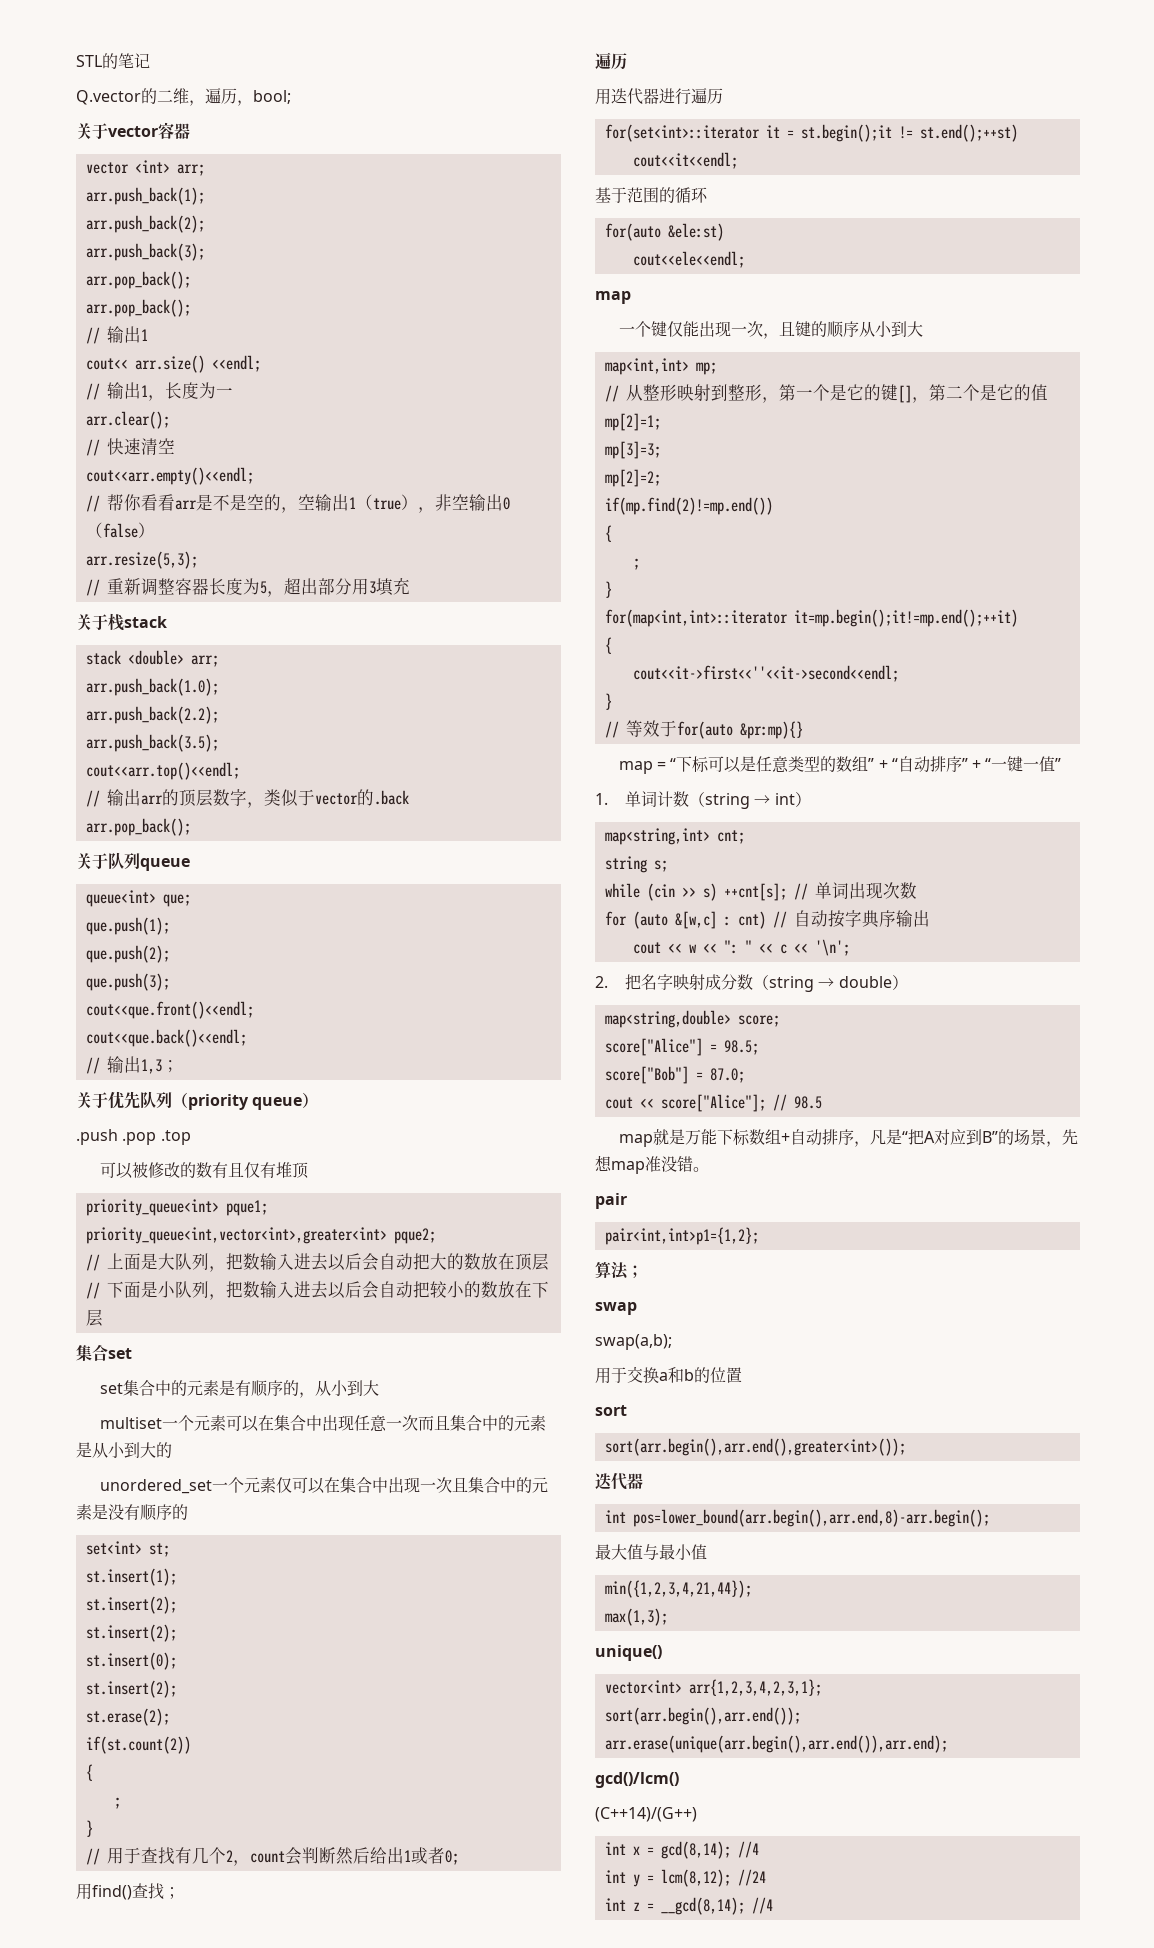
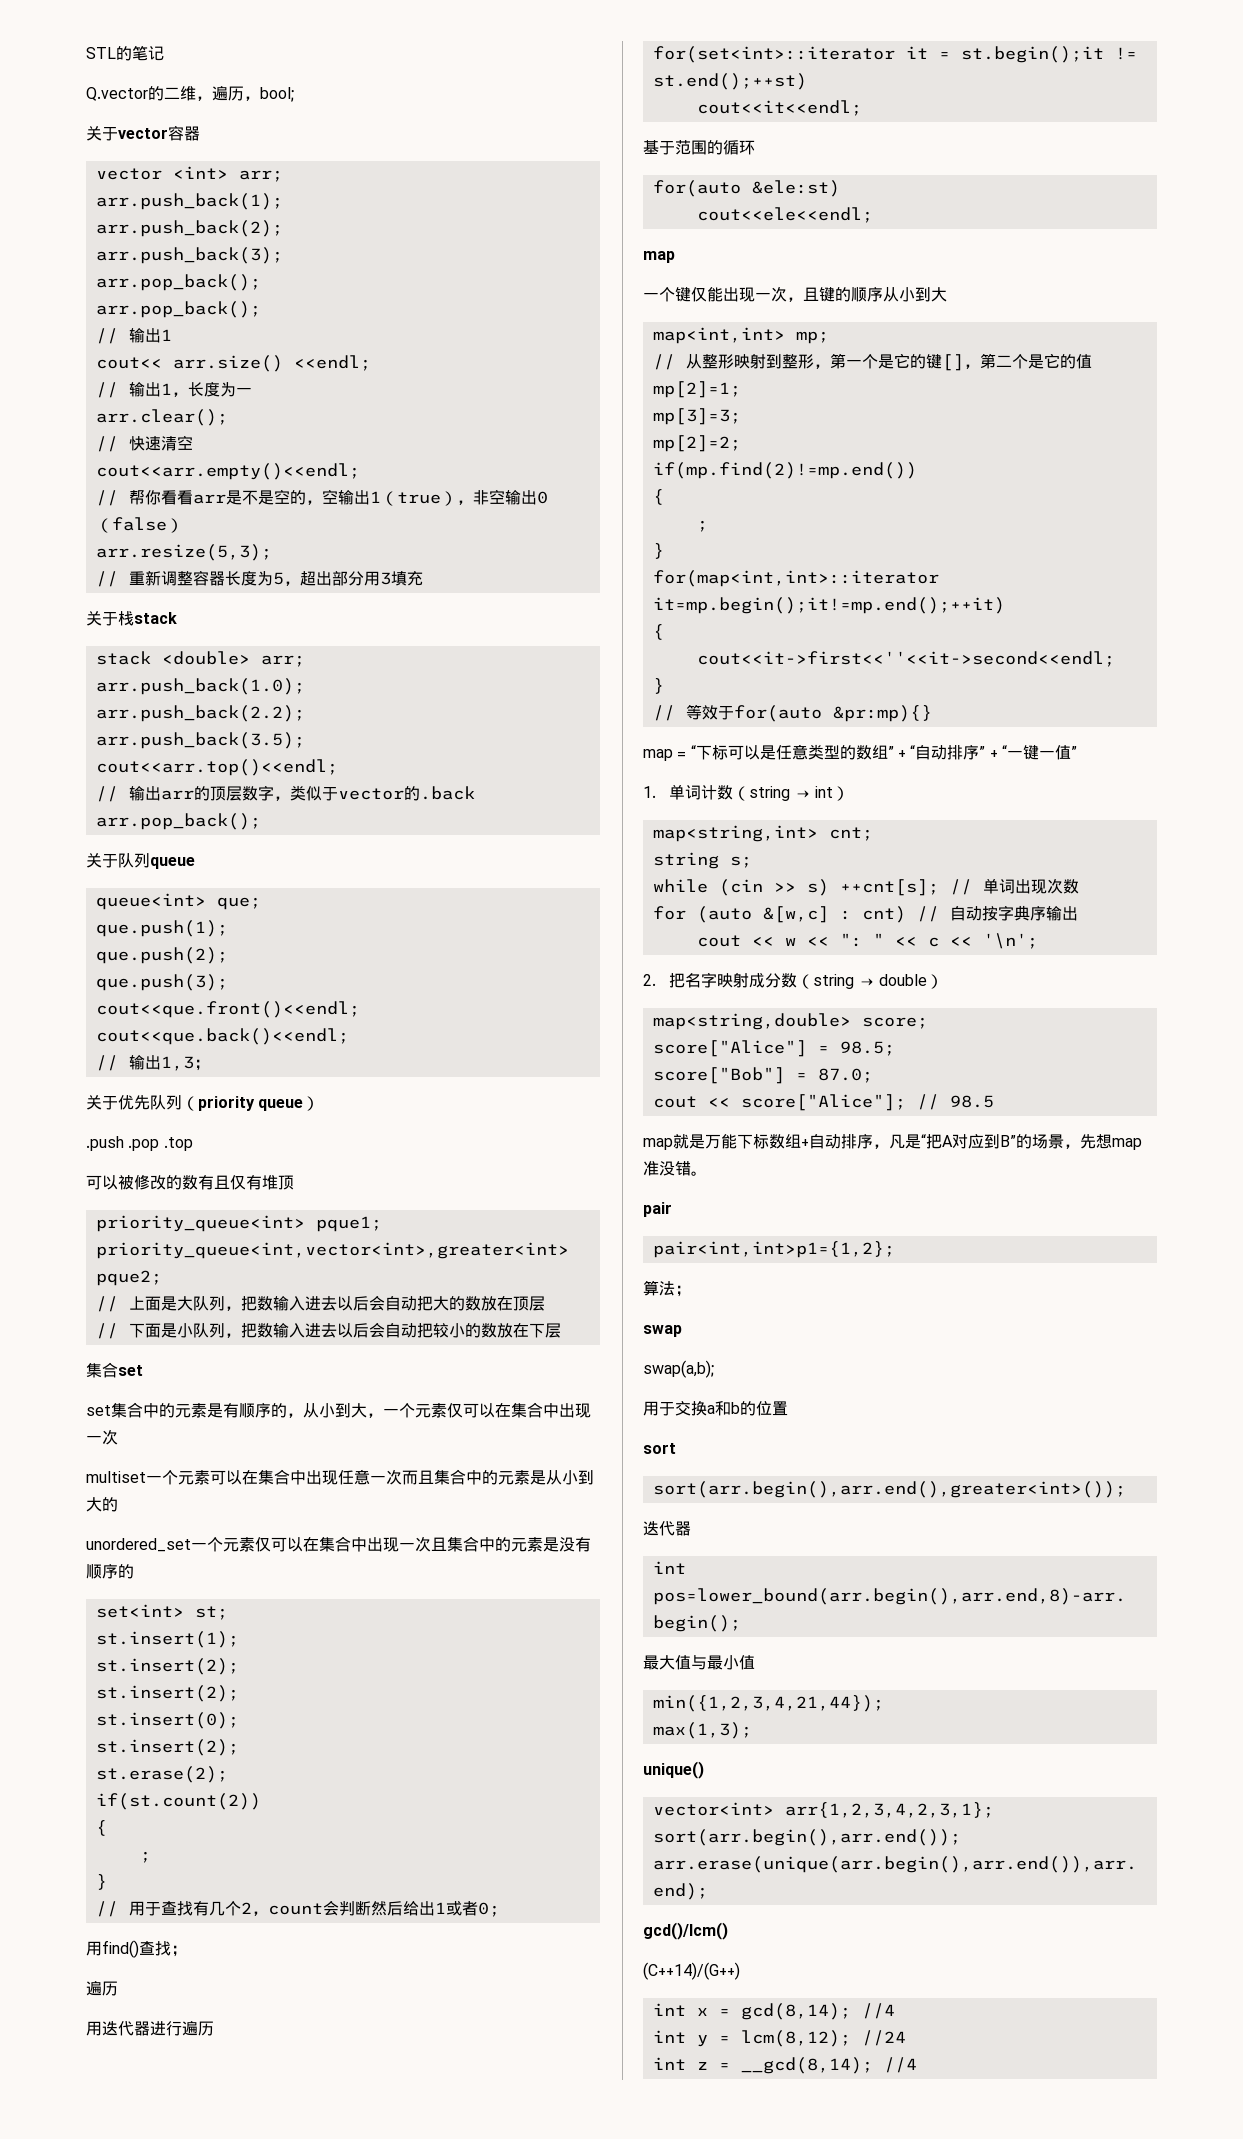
(379, 1388) none -> [367,1402,591,1418] [86,1429,118,1445] ，一个元素仅可以在集合中出现一次

